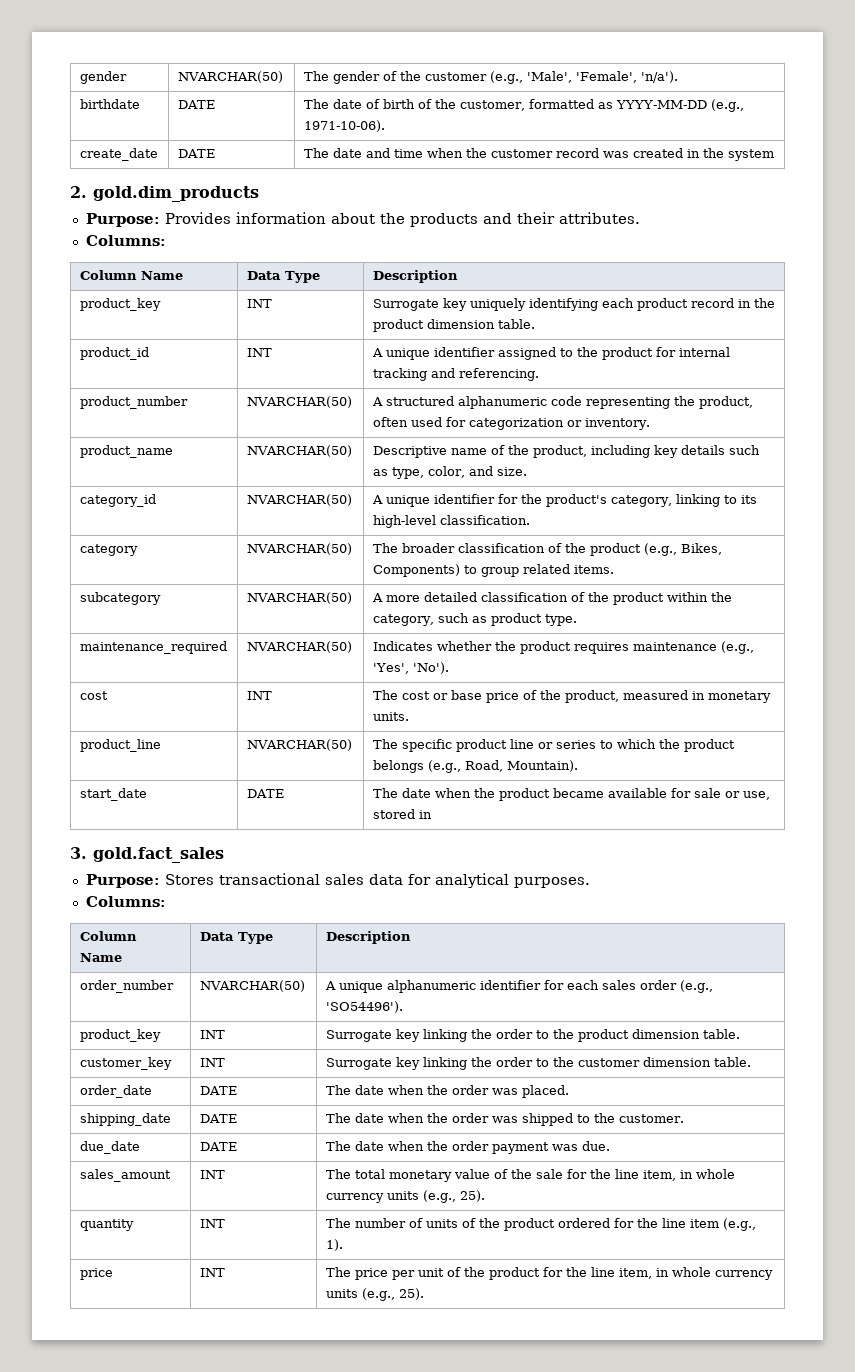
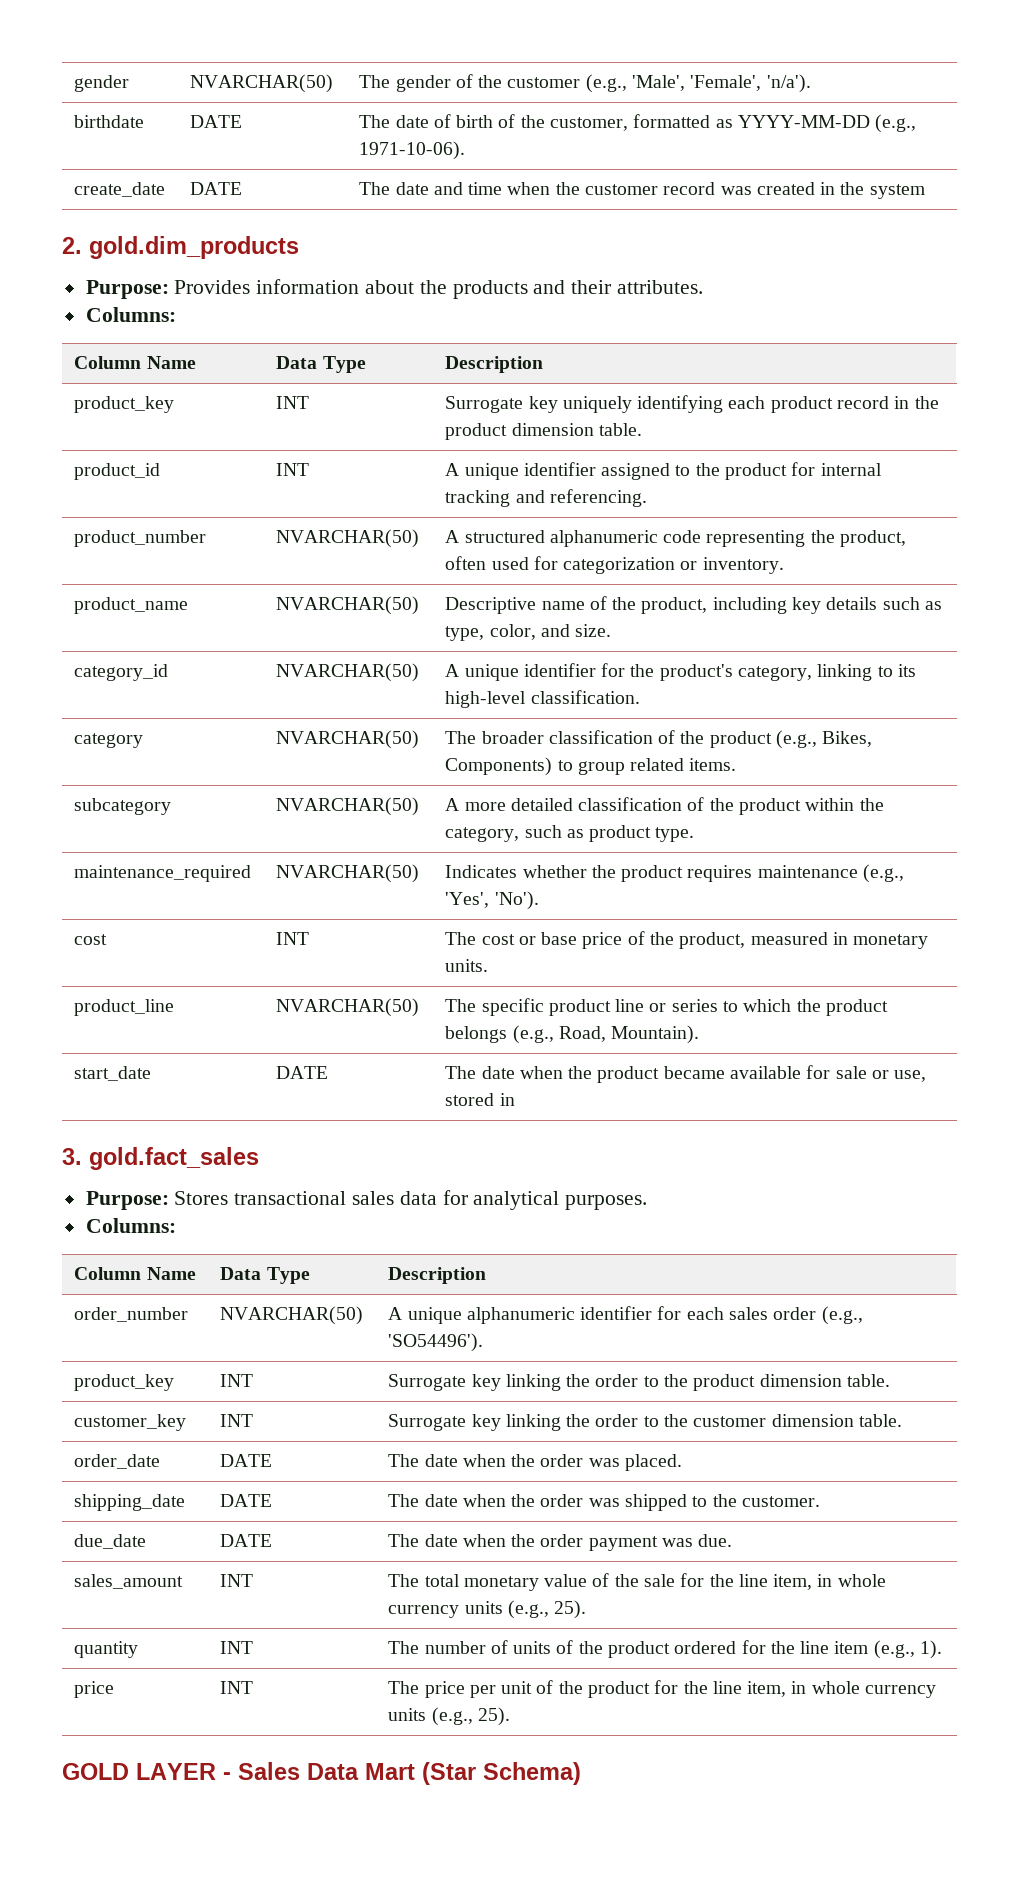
(424, 1294) none -> [62,1762,581,1785] // GOLD LAYER - Sales Data Mart (Star Schema)

